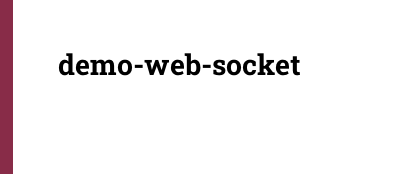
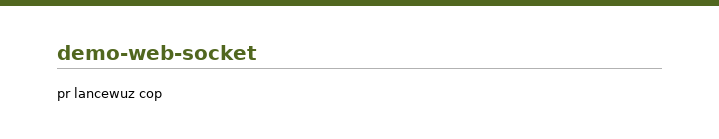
(301, 64) none -> [57,87,162,101] // pr lancewuz cop

